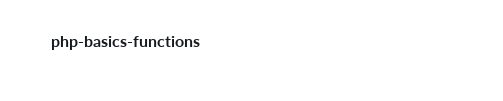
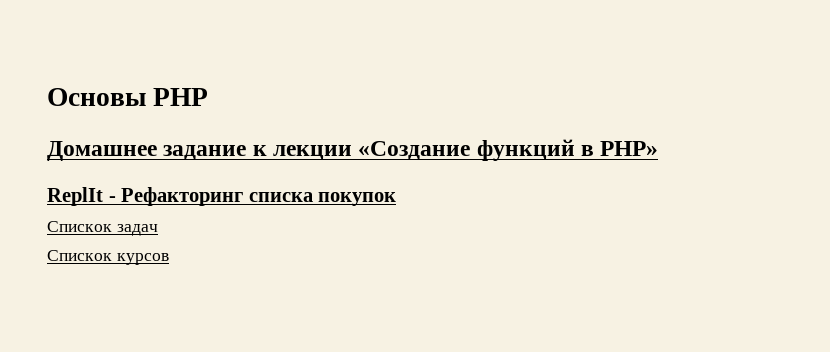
[51,36,200,50] php-basics-functions -> [47,88,209,106] [47,139,659,161] [47,187,397,206] [47,221,158,236] [47,250,169,265] Основы PHP // Домашнее задание к лекции «Создание функций в PHP» // ReplIt - Рефакторинг списка покупок // Спискок задач // Спискок курсов

